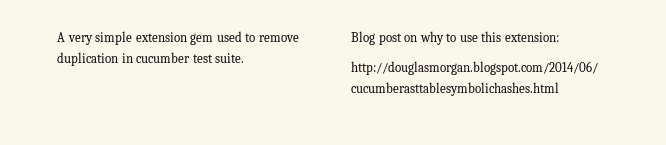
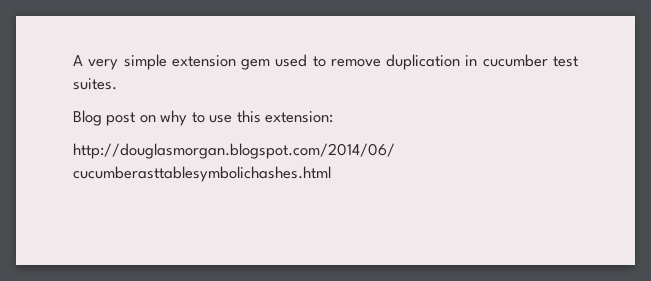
[215,53,245,63] suite. -> [73,78,117,90] suites.

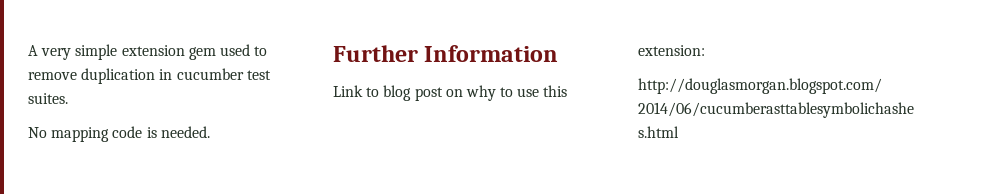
[73,110,102,126] Blog -> [28,126,210,142] [333,45,559,62] [333,85,412,101] No mapping code is needed. // Further Information // Link to blog

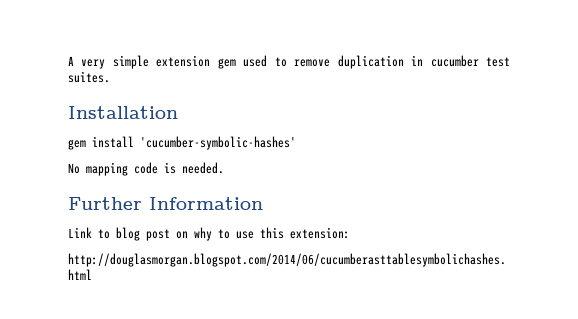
(68, 98) none -> [68,106,178,119] [68,136,296,150] // Installation // gem install 'cucumber-symbolic-hashes'

